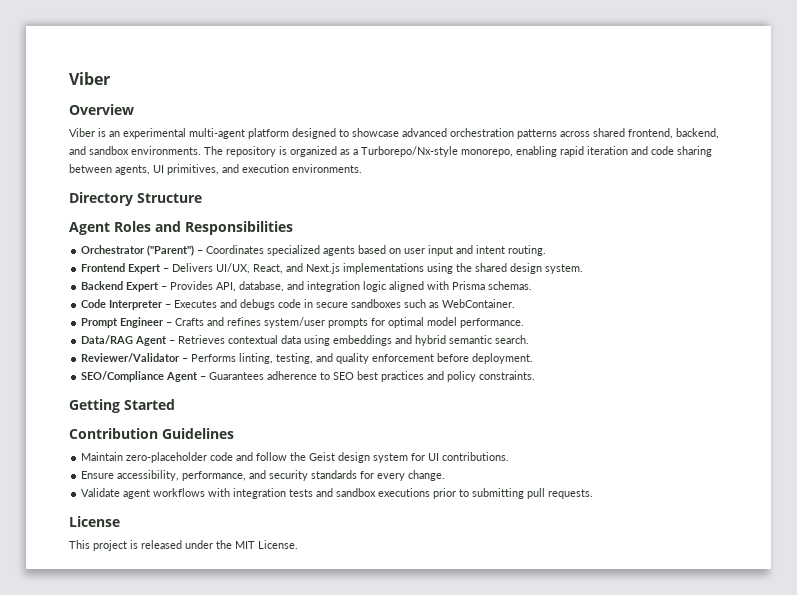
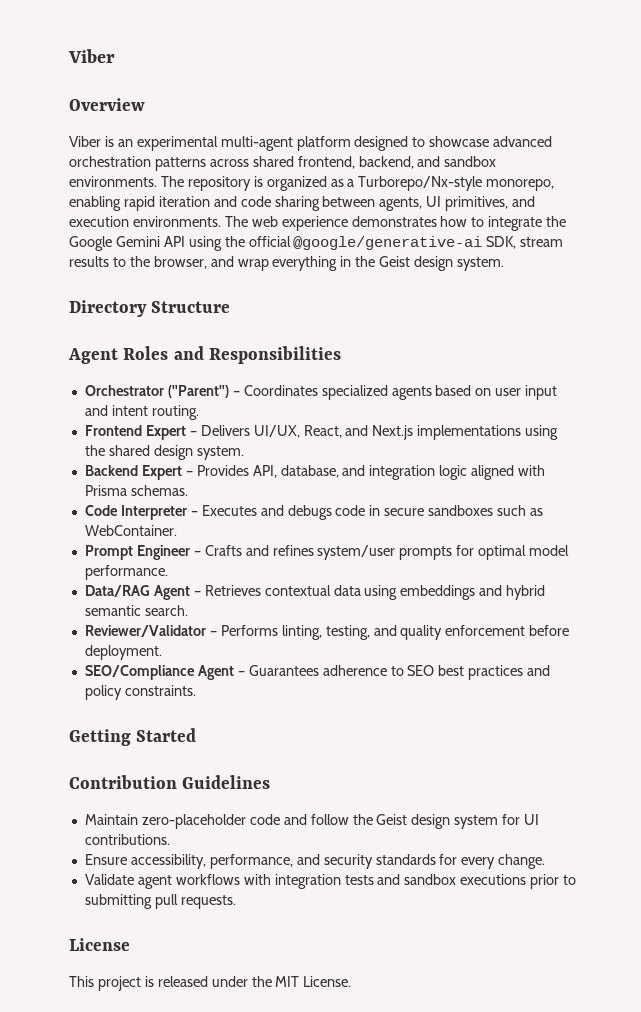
(362, 168) none -> [224,216,567,231] [69,236,564,251] [69,256,505,271] The web experience demonstrates how to integrate the Google Gemini API using the official @google/generative-ai SDK, stream results to the browser, and wrap everything in the Geist design system.

